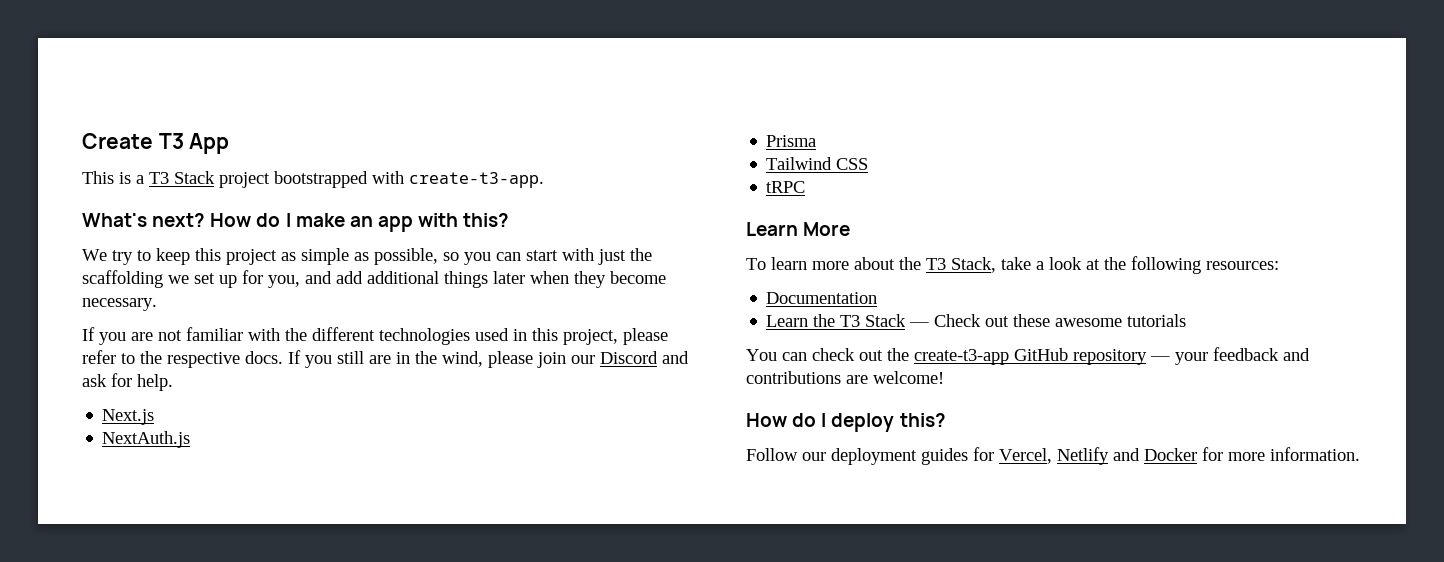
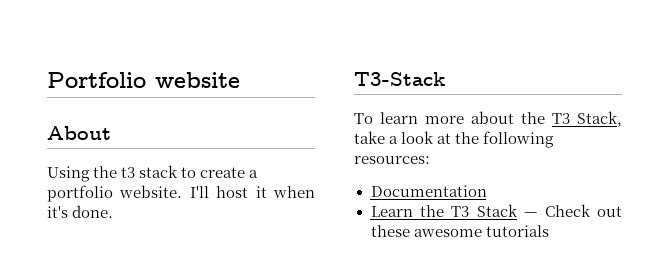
[82,133,230,154] [82,171,544,188] [82,213,510,232] [82,248,652,265] [82,270,666,288] [82,298,157,311] [82,327,668,345] [82,350,689,368] [82,373,173,391] [102,409,155,425] [102,431,191,448] [766,135,817,147] [766,157,869,170] [766,181,806,193] [746,222,851,236] Create T3 App // This is a T3 Stack project bootstrapped with create-t3-app. // What's next? How do I make an app with this? // We try to keep this project as simple as possible, so you can start with just the scaffolding we set up for you, and add additional things later when they become necessary. // If you are not familiar with the different technologies used in this project, please refer to the respective docs. If you still are in the wind, please join our Discord and ask for help. // Next.js // NextAuth.js // Prisma // Tailwind CSS // tRPC // Learn More -> [47,72,240,88] [47,126,111,140] [47,165,259,182] [47,185,315,202] [47,205,114,218] [354,72,445,86] Portfolio website // About // Using the t3 stack to create a portfolio website. I'll host it when it's done. // T3-Stack
[746,347,1310,365] [746,371,944,384] [746,413,946,432] [746,447,1360,465] // You can check out the create-t3-app GitHub repository — your feedback and contributions are welcome! // How do I deploy this? // Follow our deployment guides for Vercel, Netlify and Docker for more information. -> (549, 231) none

